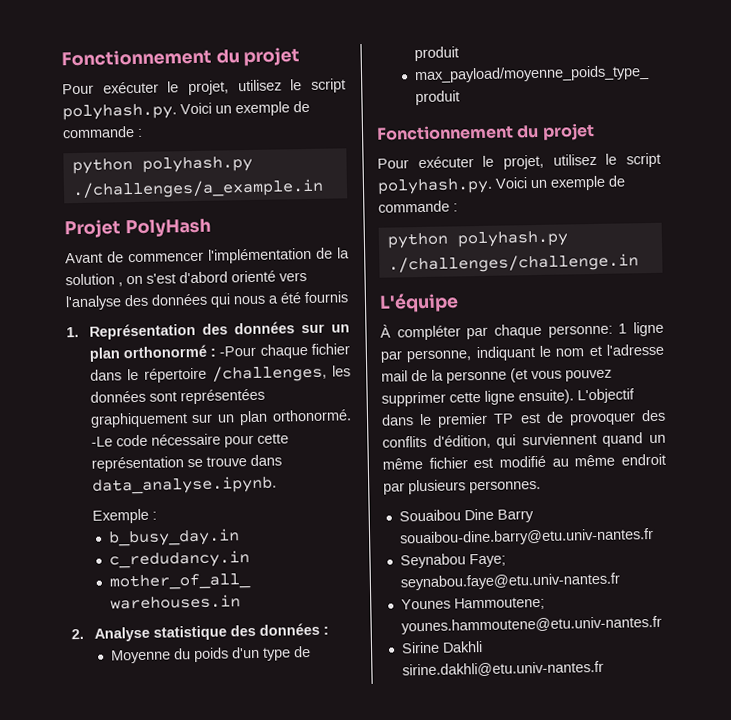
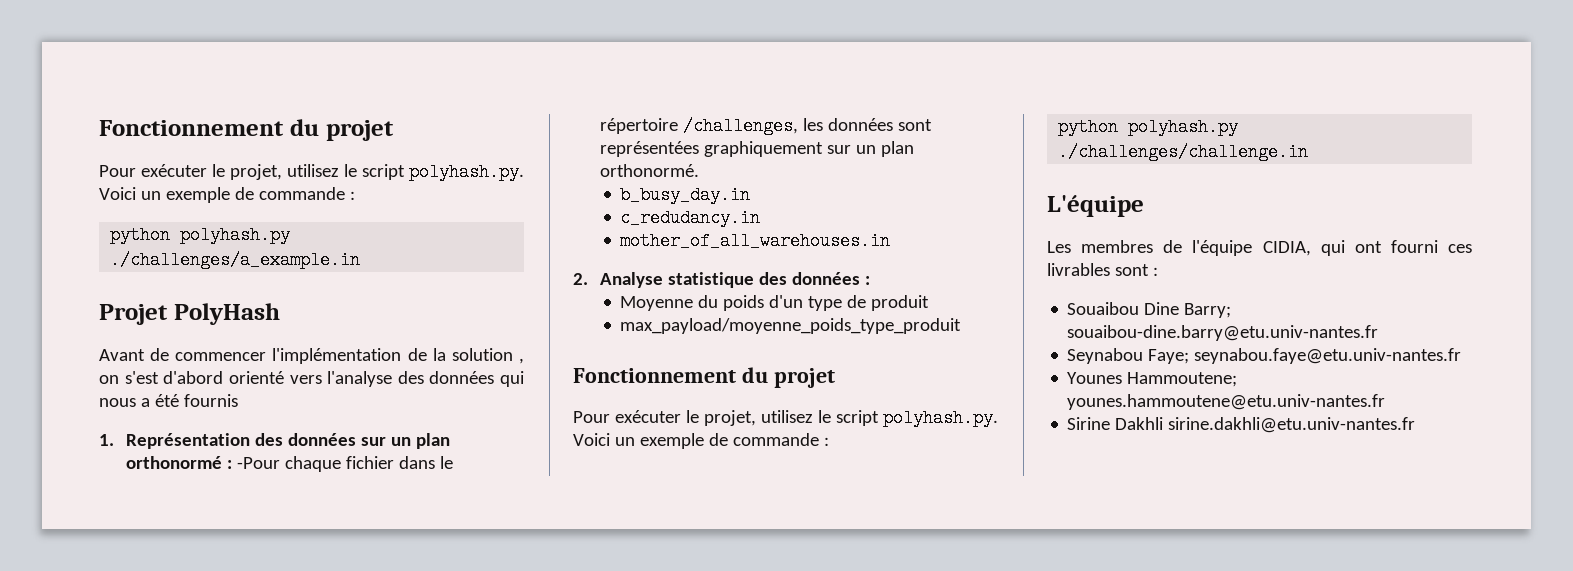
[90,433,289,448] [90,454,282,472] [91,475,277,495] [91,508,157,524] -Le code nécessaire pour cette représentation se trouve dans data_analyse.ipynb. // Exemple : -> (699, 170) none
[380,321,664,341] [380,343,664,363] [381,368,612,384] [381,388,635,407] [381,409,666,428] [382,432,666,449] [382,453,666,470] [383,479,541,495] À compléter par chaque personne: 1 ligne par personne, indiquant le nom et l'adresse mail de la personne (et vous pouvez supprimer cette ligne ensuite). L'objectif dans le premier TP est de provoquer des conflits d'édition, qui surviennent quand un même fichier est modifié au même endroit par plusieurs personnes. -> [1047,240,1472,256] [1047,263,1158,276] Les membres de l'équipe CIDIA, qui ont fourni ces livrables sont :
[496,509,534,523] Barry -> [1184,303,1232,318] Barry;

